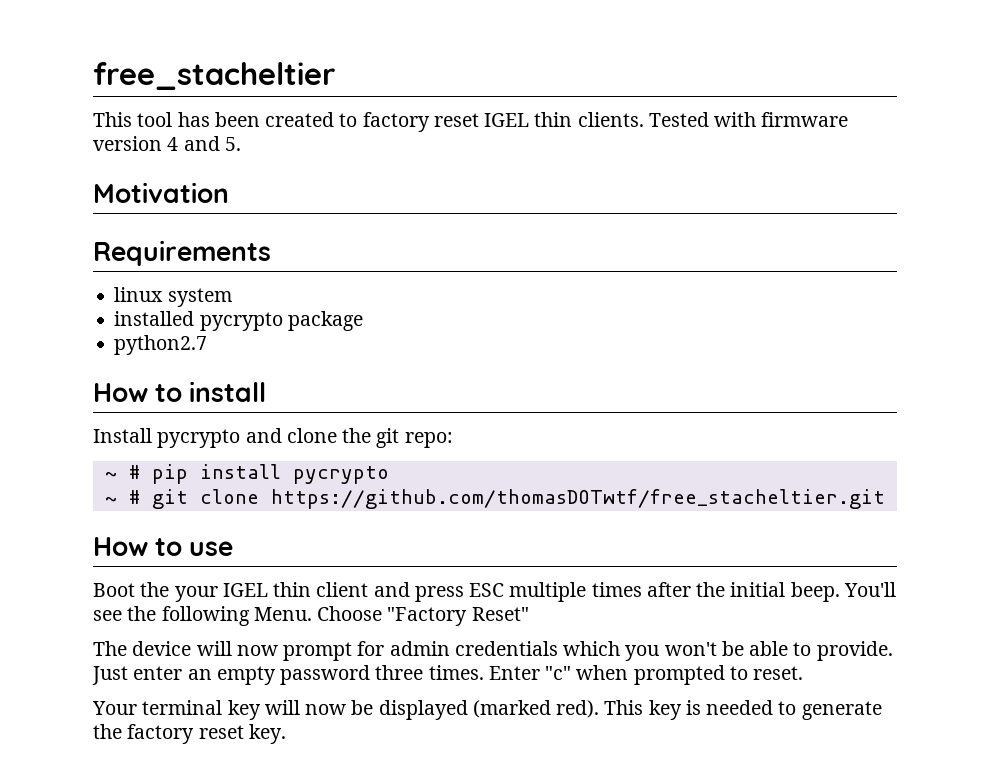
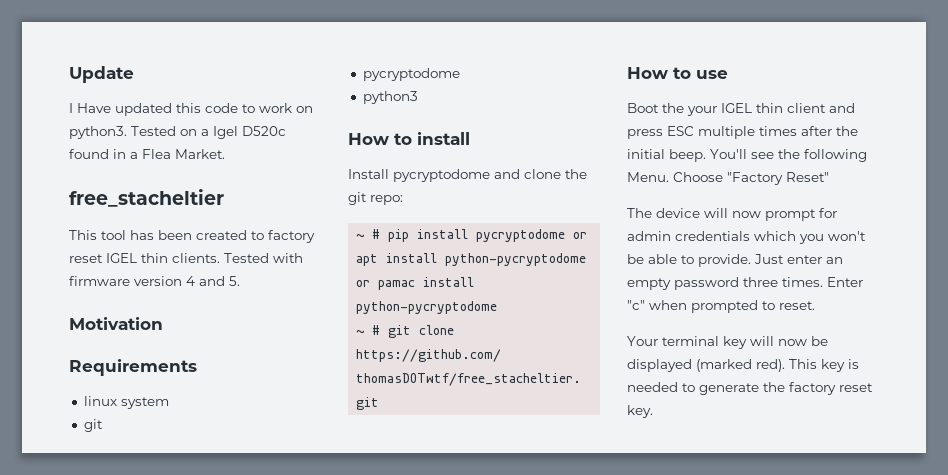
(93, 76) none -> [69,66,134,83] [69,103,313,116] [69,126,286,139] [69,149,225,159] Update // I Have updated this code to work on python3. Tested on a Igel D520c found in a Flea Market. //
[114,311,363,331] [114,335,208,355] installed pycrypto package // python2.7 -> [83,419,103,432] [362,68,460,81] [362,91,418,104] git // pycryptodome // python3
[157,429,241,448] pycrypto -> [393,169,490,182] pycryptodome
[292,466,389,484] pycrypto -> [476,229,588,242] [356,253,587,266] [356,277,475,290] [356,301,498,314] pycryptodome or apt install python-pycryptodome or pamac install python-pycryptodome

